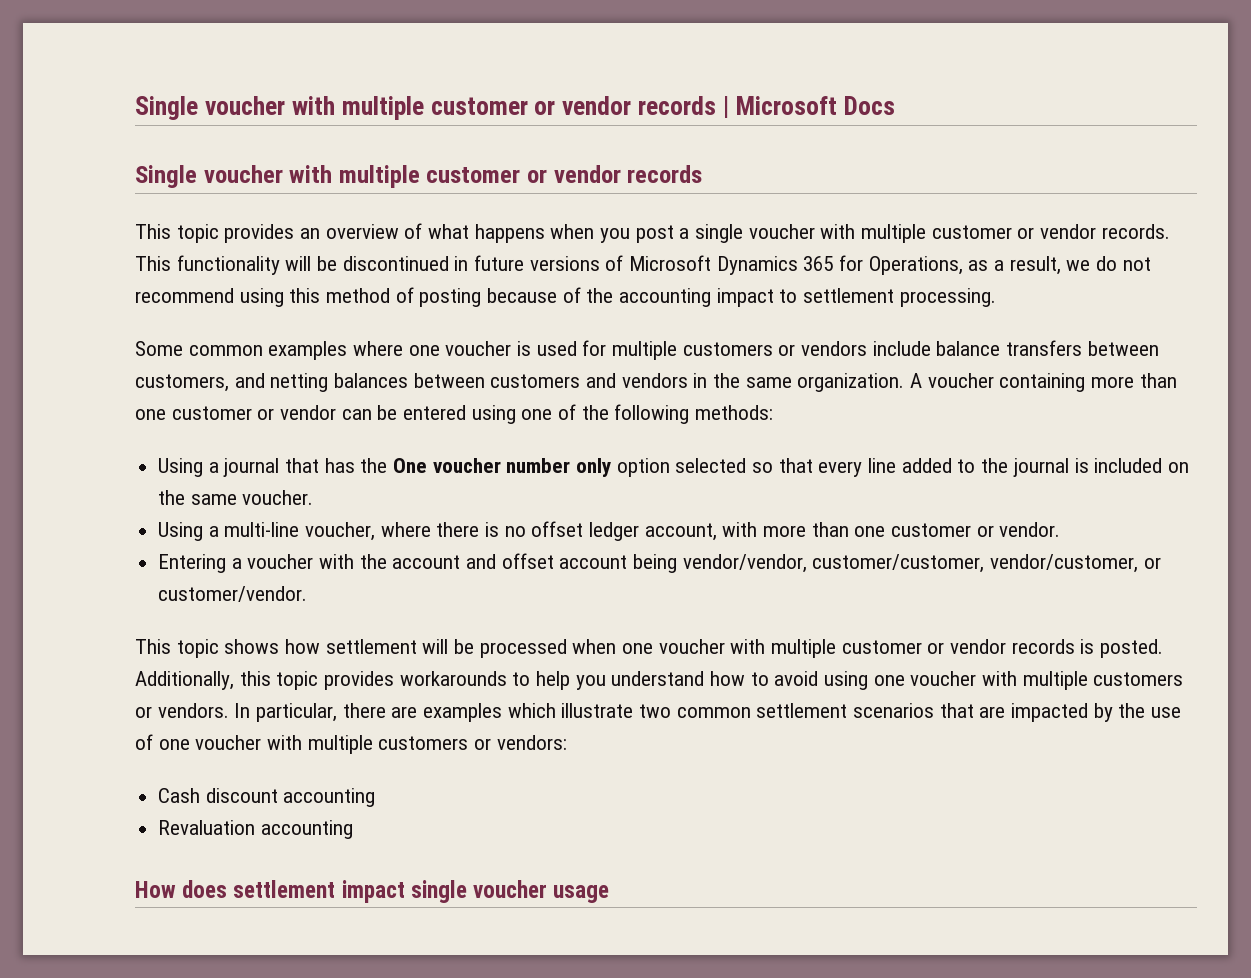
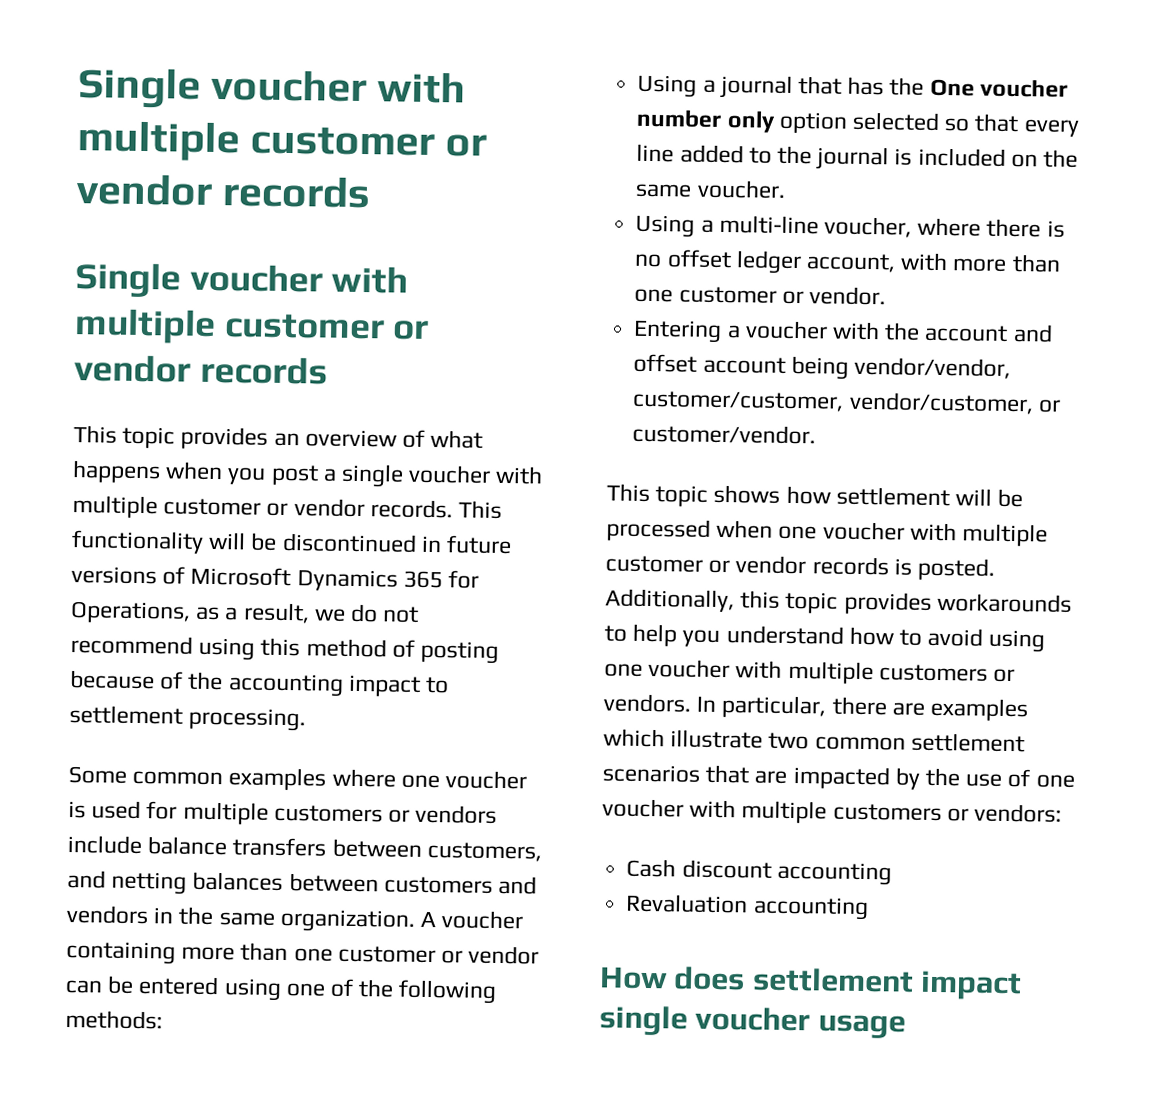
[135,96,895,120] Single voucher with multiple customer or vendor records | Microsoft Docs -> [78,67,467,109] [77,120,488,162] [76,173,372,209] Single voucher with multiple customer or vendor records

